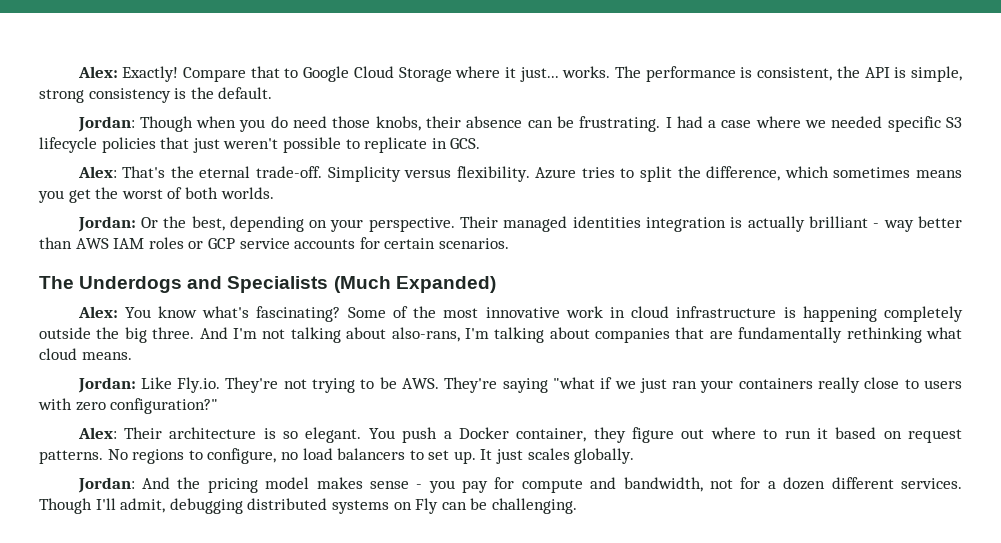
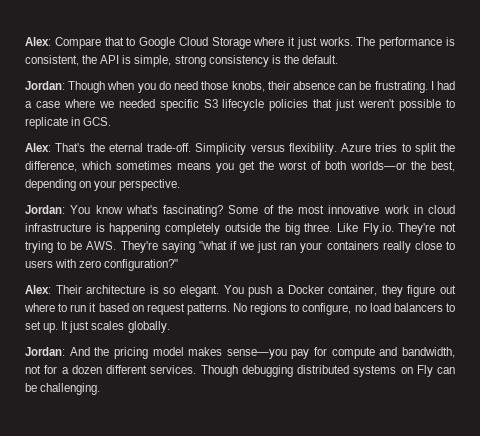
[77,66,179,82] Alex: Exactly! -> [25,37,51,46] Alex:
[519,67,559,82] just... -> [296,37,317,49] just
[220,187,274,199] [77,216,158,232] worlds. // Jordan: Or -> [350,161,406,170] worlds—or
[460,216,962,232] [39,237,509,249] [39,276,496,293] [77,306,118,318] Their managed identities integration is actually brilliant - way better than AWS IAM roles or GCP service accounts for certain scenarios. // The Underdogs and Specialists (Much Expanded) // Alex: -> [25,205,65,214] // Jordan:
[199,327,963,343] [39,348,132,360] [77,377,136,393] And I'm not talking about also-rans, I'm talking about companies that are fundamentally rethinking what cloud means. // Jordan: -> (333, 227) none
[369,480,455,493] sense - you -> [226,349,287,359] sense—you
[95,498,166,513] I'll admit, -> (238, 371) none

